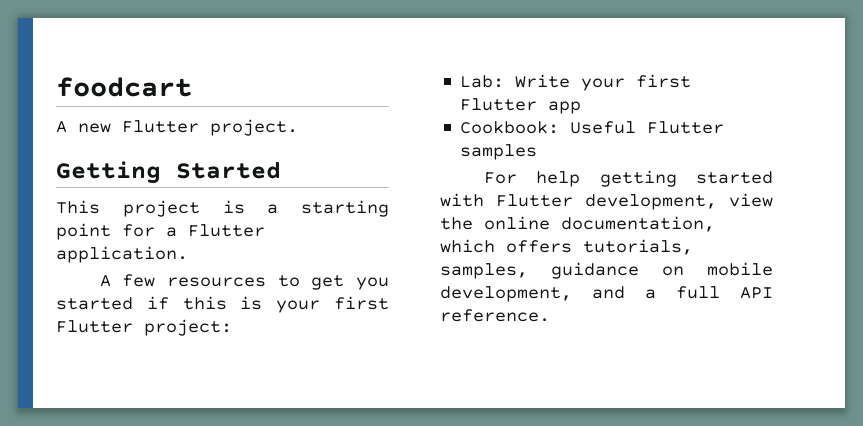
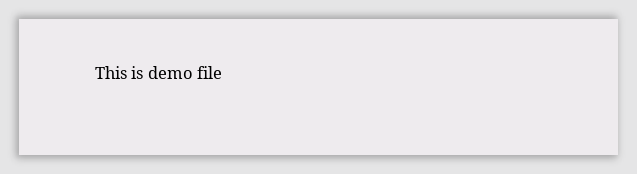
[56,77,192,97] [56,119,298,136] [56,161,281,184] [56,200,389,217] [56,223,265,240] [56,246,188,263] [99,274,390,290] [56,296,390,313] [56,319,232,336] [460,74,692,91] [460,98,582,114] [460,121,725,134] [460,144,538,160] [483,170,773,187] [440,193,773,210] [440,216,715,232] [440,239,693,255] [440,262,773,279] [440,286,773,302] [440,309,550,322] foodcart // A new Flutter project. // Getting Started // This project is a starting point for a Flutter application. // A few resources to get you started if this is your first Flutter project: // Lab: Write your first Flutter app // Cookbook: Useful Flutter samples // For help getting started with Flutter development, view the online documentation, which offers tutorials, samples, guidance on mobile development, and a full API reference. -> [95,66,223,79] This is demo file

